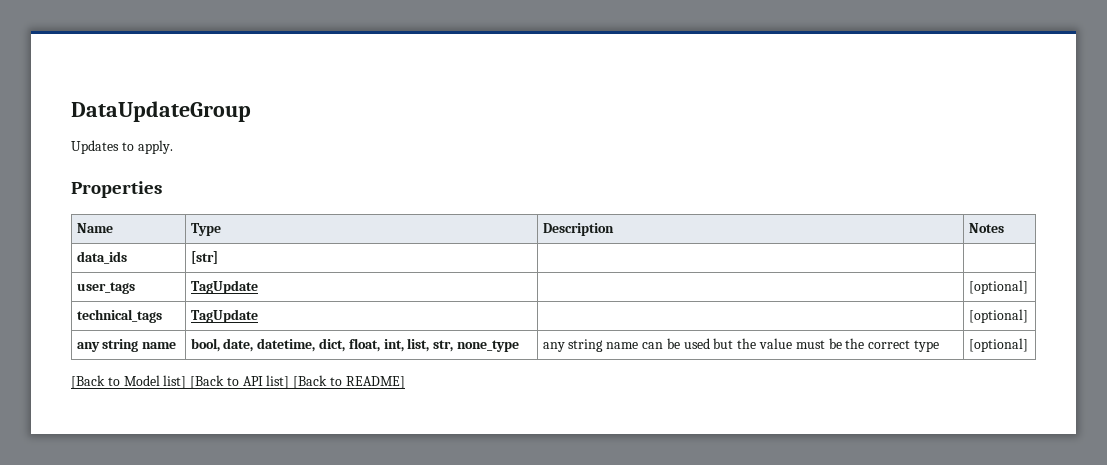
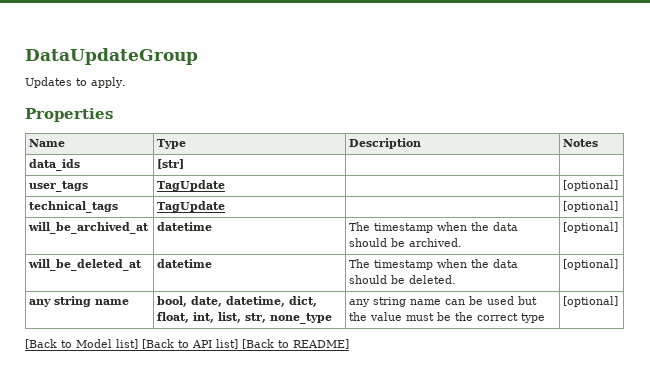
(1028, 316) none -> [28,222,150,234] [157,222,213,231] [349,222,519,233] [349,238,463,247] [563,222,619,233] [28,259,143,271] [157,259,213,268] [349,259,519,270] [349,275,457,284] [563,259,619,270] // will_be_archived_at | datetime | The timestamp when the data should be archived. | [optional] // will_be_deleted_at | datetime | The timestamp when the data should be deleted. | [optional]

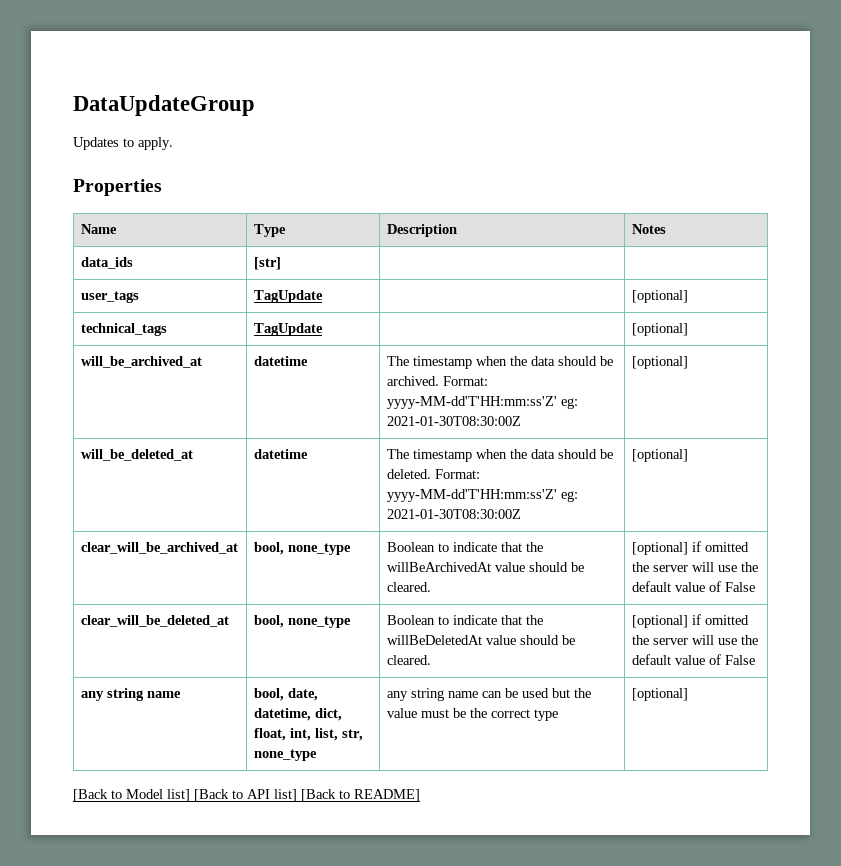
(463, 242) none -> [442,376,488,386] [386,396,578,409] [386,416,521,426] Format: yyyy-MM-dd'T'HH:mm:ss'Z' eg: 2021-01-30T08:30:00Z
[563,259,619,270] | [optional] -> [434,469,480,479] [386,489,578,502] [386,509,521,519] [631,449,688,462] [80,542,238,554] [253,542,351,555] [386,542,543,552] [386,562,584,572] [386,582,431,592] [631,541,749,555] [631,562,758,572] [631,581,755,592] [80,615,229,627] [253,615,351,628] [386,615,543,625] [386,635,575,645] [386,655,431,665] [631,614,749,628] [631,635,758,645] [631,654,755,665] Format: yyyy-MM-dd'T'HH:mm:ss'Z' eg: 2021-01-30T08:30:00Z | [optional] // clear_will_be_archived_at | bool, none_type | Boolean to indicate that the willBeArchivedAt value should be cleared. | [optional] if omitted the server will use the default value of False // clear_will_be_deleted_at | bool, none_type | Boolean to indicate that the willBeDeletedAt value should be cleared. | [optional] if omitted the server will use the default value of False

